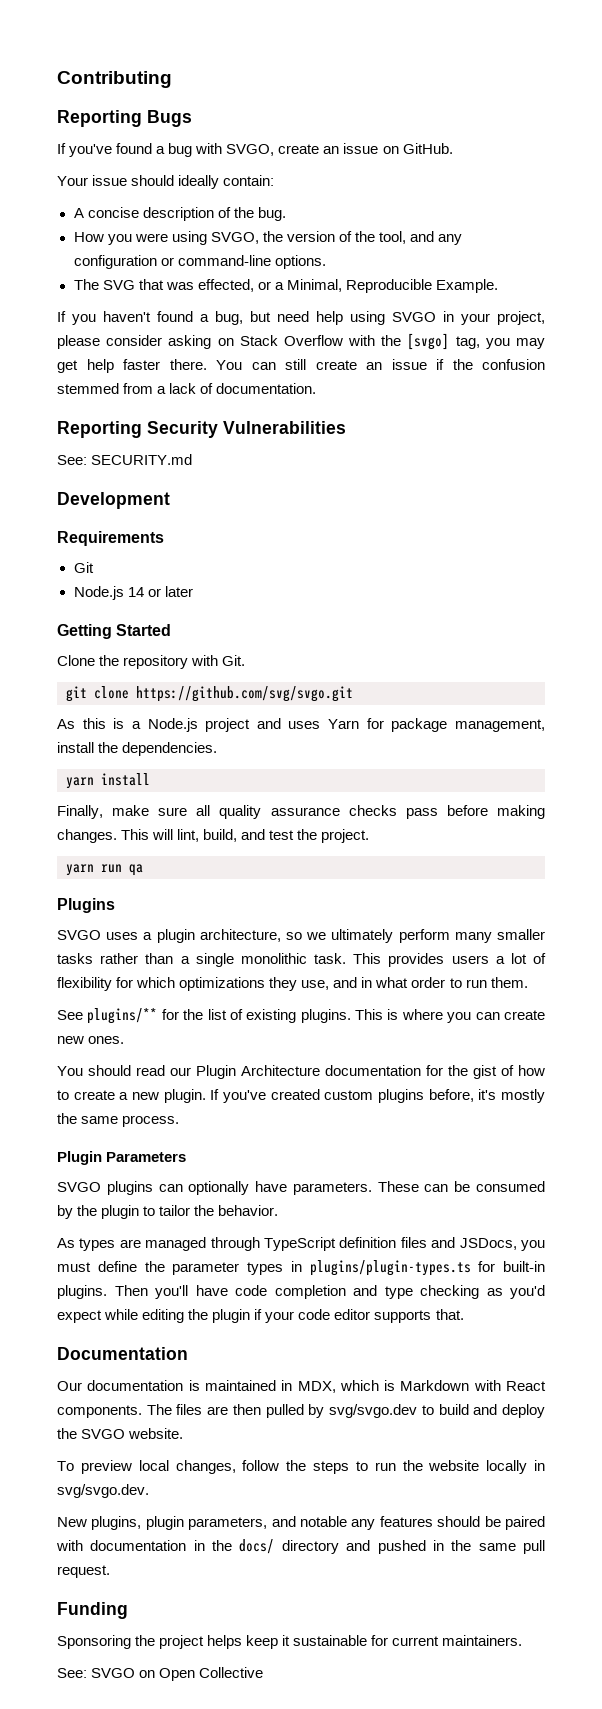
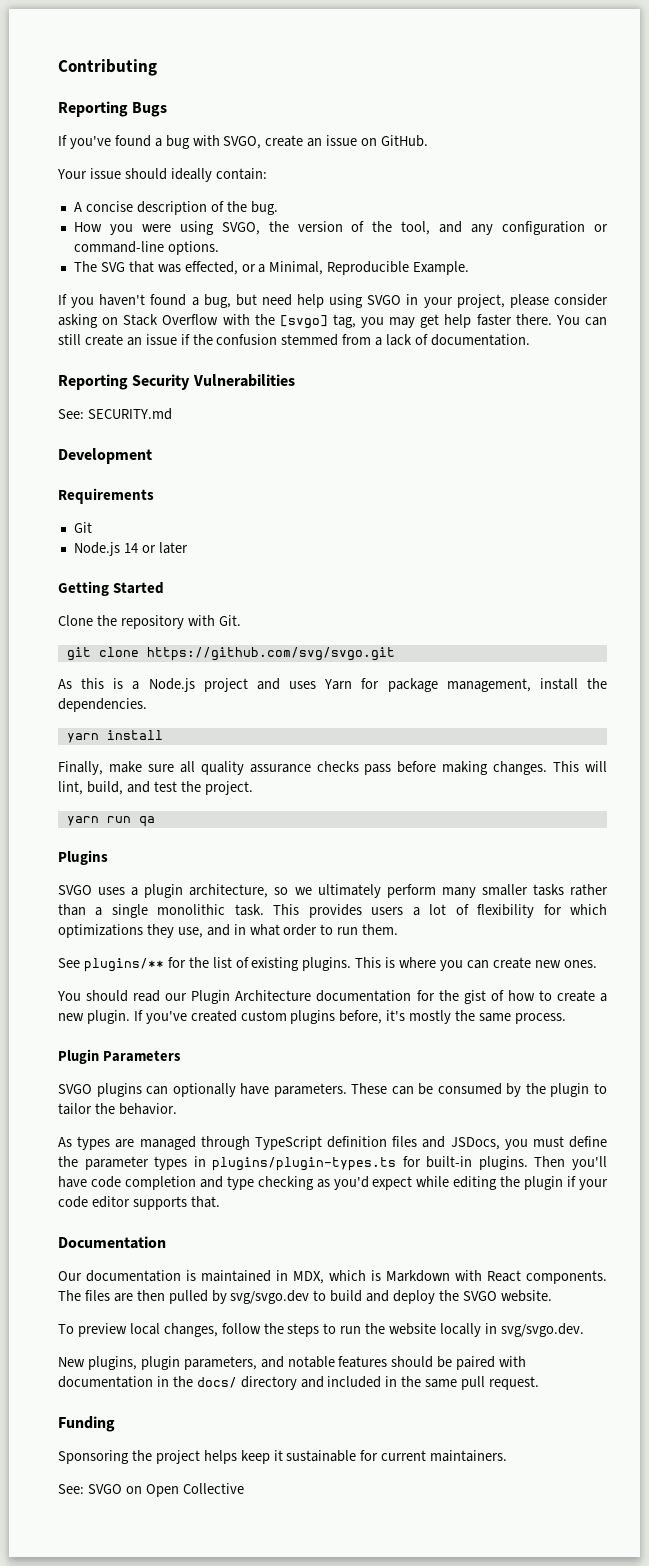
[351,1519,376,1530] any -> (335, 1362) none
[377,1540,426,1554] pushed -> [327,1376,382,1388] included

